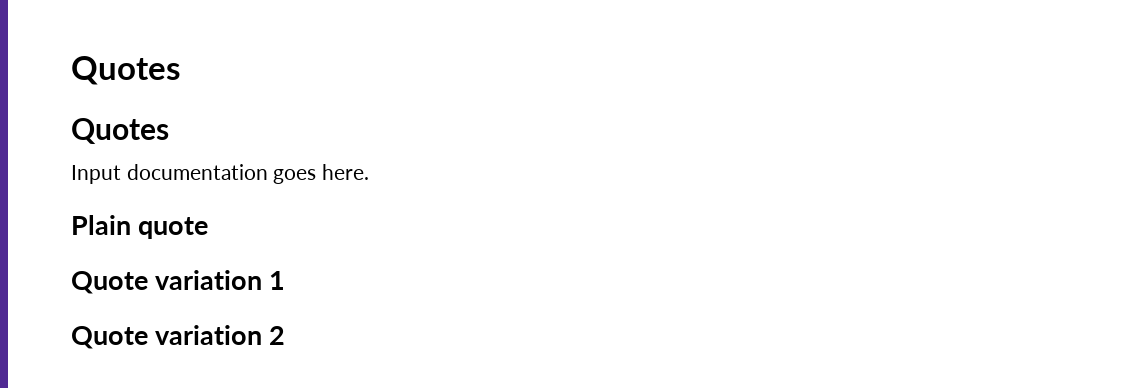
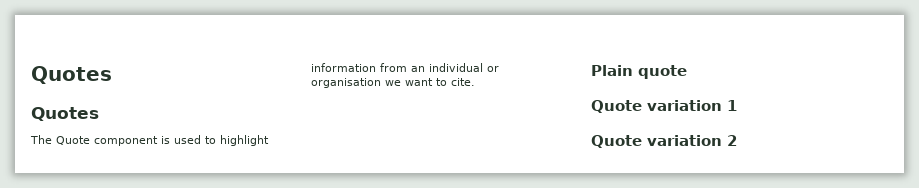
[71,164,370,184] Input documentation goes here. -> [30,135,269,146] [311,63,499,72] [311,78,475,88] The Quote component is used to highlight information from an individual or organisation we want to cite.

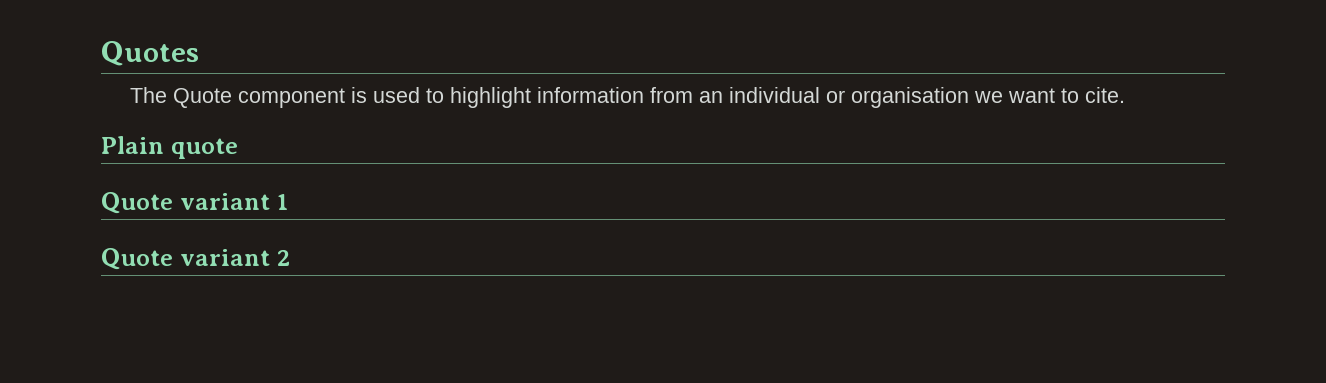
[31,66,112,84] [31,107,99,121] Quotes // Quotes -> [101,41,199,66] Quotes
[647,100,722,111] variation -> [179,193,270,210] variant
[647,135,722,146] variation -> [179,249,270,266] variant

